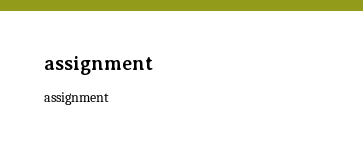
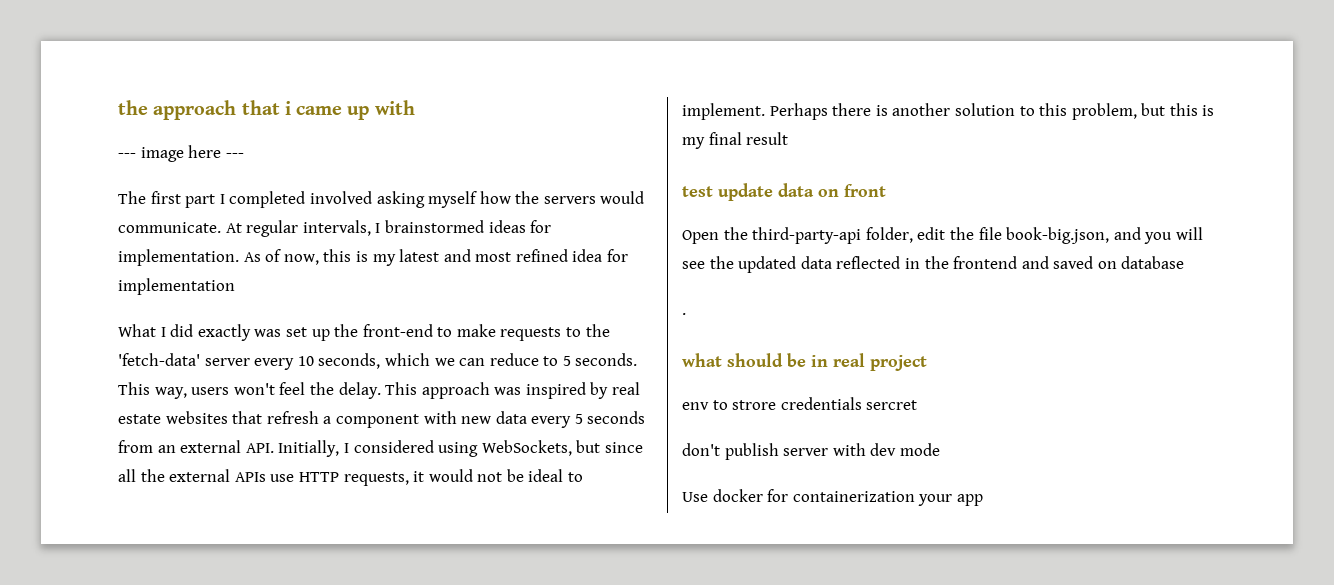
[44,56,153,75] [44,92,109,105] assignment // assignment -> [118,100,415,120] [118,145,244,162] [118,191,645,208] [118,220,552,237] [118,249,629,266] [118,278,235,295] [118,324,610,341] [118,353,638,370] [118,382,641,399] [118,411,646,428] [118,440,643,457] [118,469,584,486] [682,103,1215,120] [682,132,789,149] [682,183,886,201] [682,227,1203,244] [682,256,1185,273] [682,313,686,315] [682,353,927,371] [682,397,918,410] [682,443,940,460] [682,489,983,506] the approach that i came up with // --- image here --- // The first part I completed involved asking myself how the servers would communicate. At regular intervals, I brainstormed ideas for implementation. As of now, this is my latest and most refined idea for implementation // What I did exactly was set up the front-end to make requests to the 'fetch-data' server every 10 seconds, which we can reduce to 5 seconds. This way, users won't feel the delay. This approach was inspired by real estate websites that refresh a component with new data every 5 seconds from an external API. Initially, I considered using WebSockets, but since all the external APIs use HTTP requests, it would not be ideal to implement. Perhaps there is another solution to this problem, but this is my final result // test update data on front // Open the third-party-api folder, edit the file book-big.json, and you will see the updated data reflected in the frontend and saved on database // . // what should be in real project // env to strore credentials sercret // don't publish server with dev mode // Use docker for containerization your app

